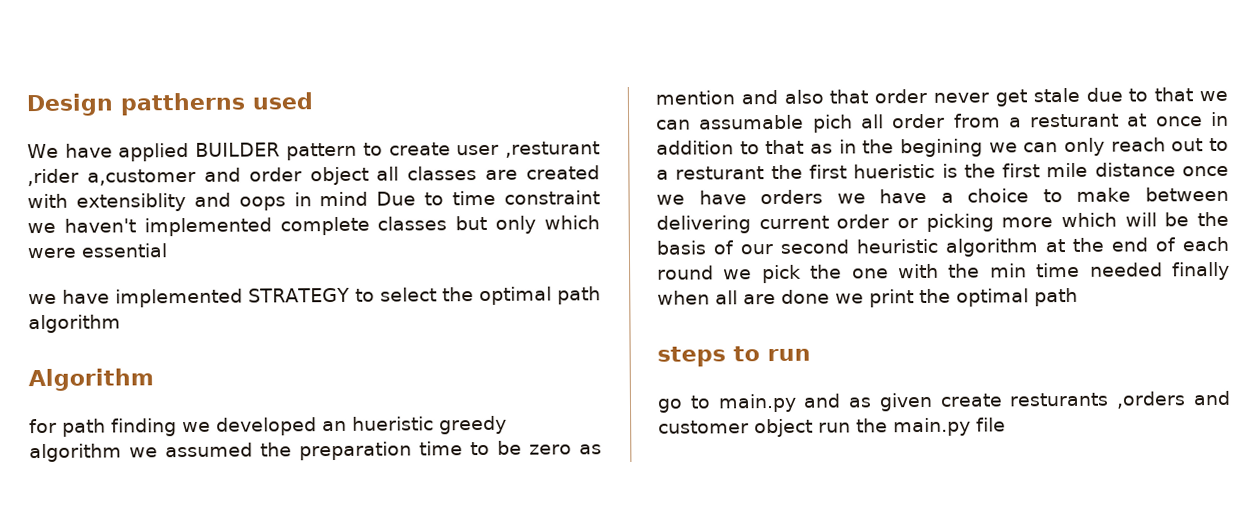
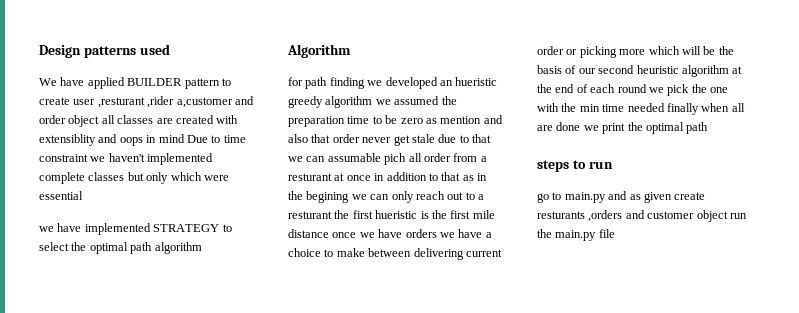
[120,92,246,116] pattherns -> [83,46,136,58] patterns

